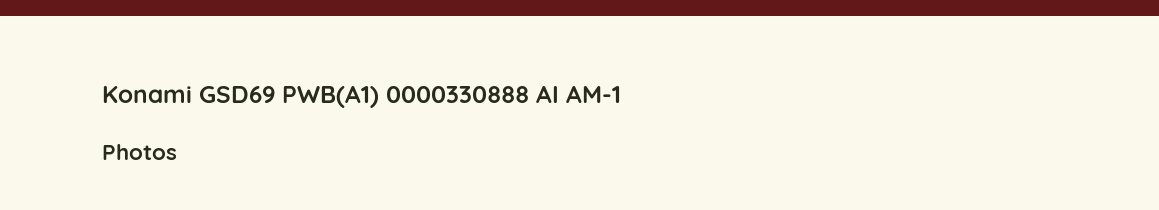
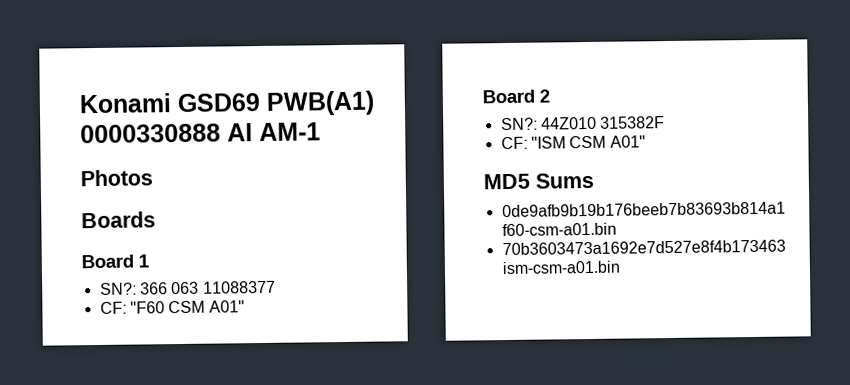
(177, 152) none -> [81,211,156,229] [81,254,149,269] [99,280,276,295] [99,300,245,314] [482,89,550,104] [500,116,666,131] [500,135,646,150] [483,172,594,190] [501,201,786,218] [501,222,617,237] [501,239,786,256] [501,260,620,275] // Boards // Board 1 // SN?: 366 063 11088377 // CF: "F60 CSM A01" // Board 2 // SN?: 44Z010 315382F // CF: "ISM CSM A01" // MD5 Sums // 0de9afb9b19b176beeb7b83693b814a1 f60-csm-a01.bin // 70b3603473a1692e7d527e8f4b173463 ism-csm-a01.bin

